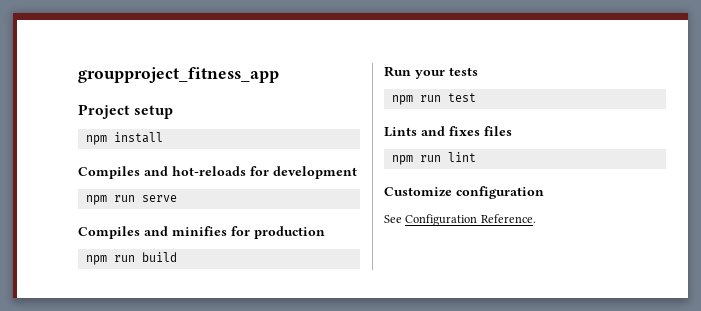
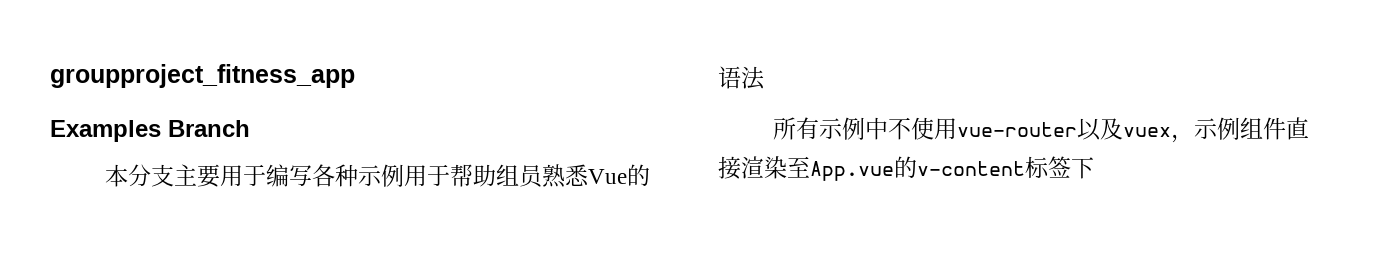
[78,104,174,119] [85,132,163,145] [78,166,357,179] [85,195,177,205] [78,226,325,239] [85,252,177,265] [384,66,478,79] [391,93,476,105] [384,126,512,137] [391,152,476,165] [384,186,544,199] [384,214,536,226] Project setup // npm install // Compiles and hot-reloads for development // npm run serve // Compiles and minifies for production // npm run build // Run your tests // npm run test // Lints and fixes files // npm run lint // Customize configuration // See Configuration Reference. -> [50,120,250,142] [104,164,650,188] [718,66,765,90] [772,117,1309,143] [718,156,1094,181] Examples Branch // 本分支主要用于编写各种示例用于帮助组员熟悉Vue的语法 // 所有示例中不使用vue-router以及vuex，示例组件直接渲染至App.vue的v-content标签下

